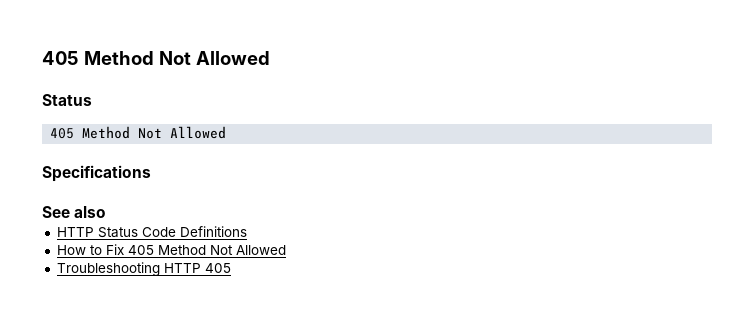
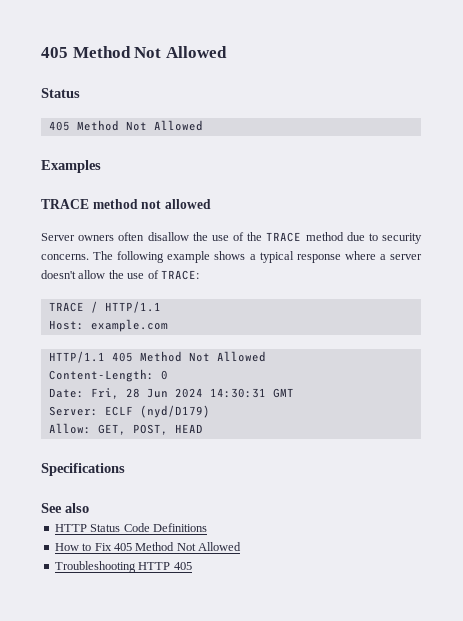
(227, 132) none -> [41,160,101,173] [41,199,211,209] [41,232,422,244] [41,251,422,263] [41,270,199,280] [48,301,161,313] [48,319,168,332] [48,351,266,363] [48,369,168,382] [48,388,294,399] [48,405,210,418] [48,423,203,435] // Examples // TRACE method not allowed // Server owners often disallow the use of the TRACE method due to security concerns. The following example shows a typical response where a server doesn't allow the use of TRACE: // TRACE / HTTP/1.1 // Host: example.com // HTTP/1.1 405 Method Not Allowed // Content-Length: 0 // Date: Fri, 28 Jun 2024 14:30:31 GMT // Server: ECLF (nyd/D179) // Allow: GET, POST, HEAD

